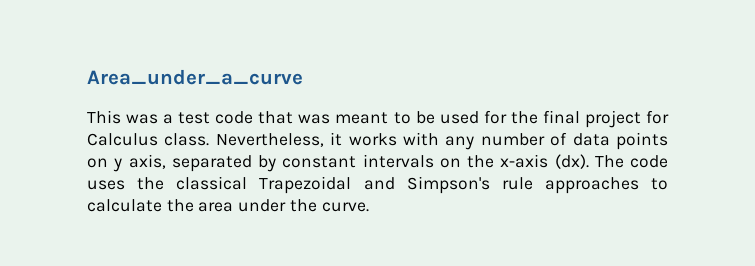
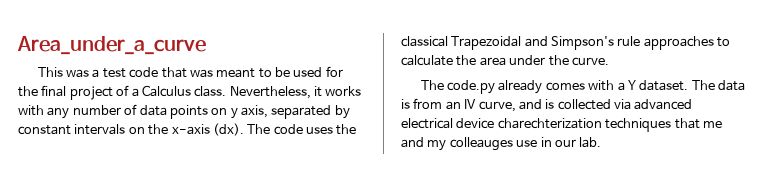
[646,110,669,124] for -> [116,85,139,97] of a
(369, 207) none -> [420,80,746,94] [401,98,693,112] [401,118,722,132] [401,137,602,151] // The code.py already comes with a Y dataset. The data is from an IV curve, and is collected via advanced electrical device charechterization techniques that me and my colleauges use in our lab.

